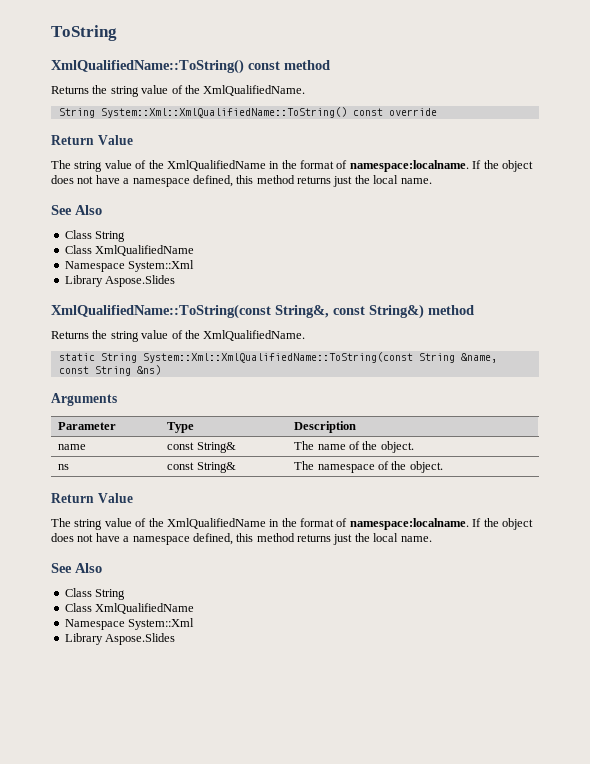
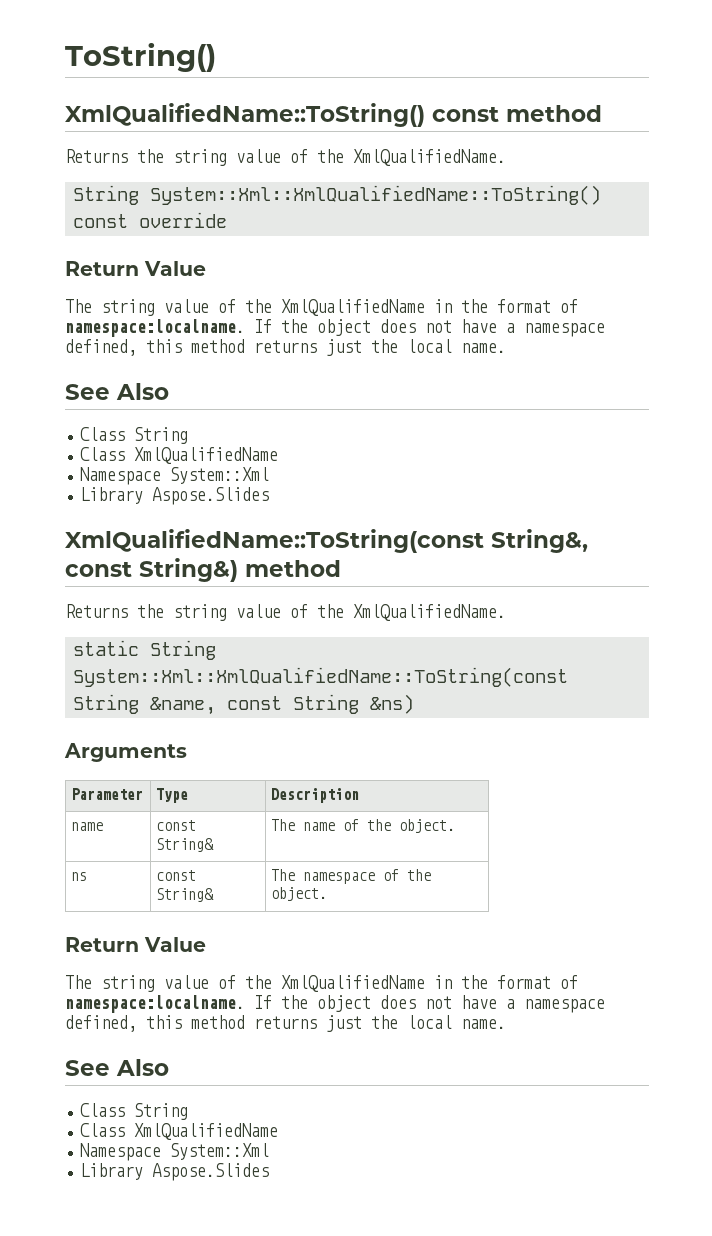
[51,25,117,41] ToString -> [65,42,216,72] ToString()

